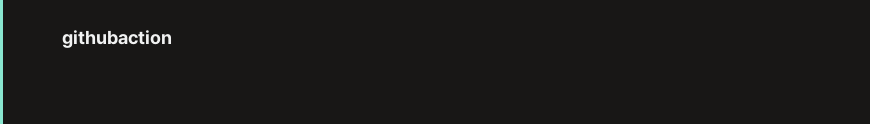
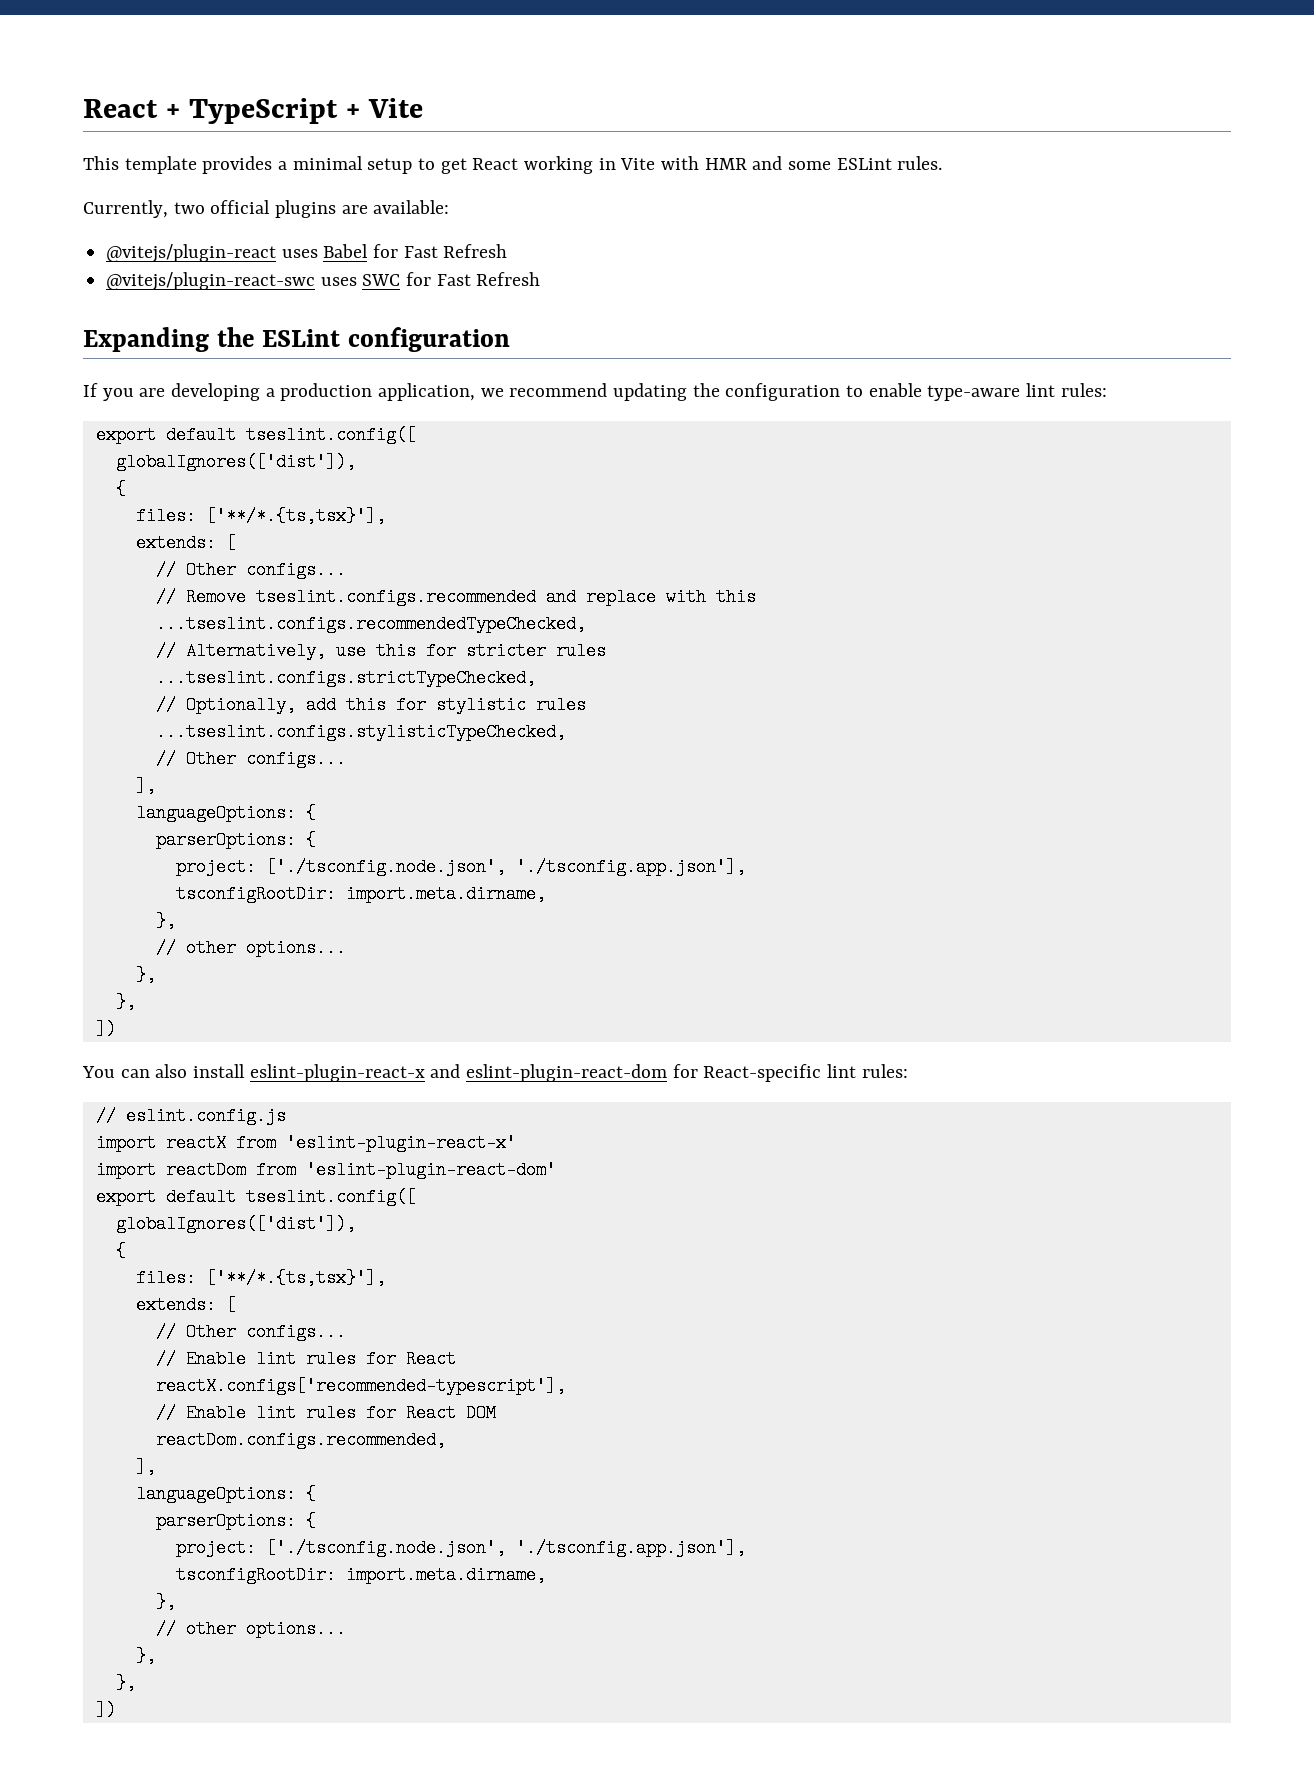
[62,30,172,48] githubaction -> [83,98,423,124] [83,156,943,174] [83,200,450,218] [106,244,508,263] [106,272,541,291] [83,327,511,352] [83,383,1107,401] [95,426,416,444] [115,453,356,471] [115,480,126,498] [135,507,386,525] [135,534,236,552] [155,561,346,579] [155,588,756,606] [155,615,586,633] [155,642,606,660] [155,669,536,687] [155,696,586,714] [155,723,566,741] [155,750,346,768] [135,777,156,795] [135,804,316,822] [155,831,316,849] [175,858,746,876] [175,885,546,903] [155,912,176,930] [155,939,346,957] [135,966,156,984] [115,993,136,1011] [95,1020,116,1038] [82,1064,908,1082] [95,1107,286,1125] [95,1134,516,1152] [95,1161,556,1179] [95,1188,416,1206] [115,1215,356,1233] [115,1242,126,1260] [135,1269,386,1287] [135,1296,236,1314] [155,1323,346,1341] [155,1350,456,1368] [155,1377,566,1395] [155,1404,496,1422] [155,1431,446,1449] [135,1458,156,1476] [135,1485,316,1503] [155,1512,316,1530] [175,1539,746,1557] [175,1566,546,1584] [155,1593,176,1611] [155,1620,346,1638] [135,1647,156,1665] [115,1674,136,1692] [95,1701,116,1719] React + TypeScript + Vite // This template provides a minimal setup to get React working in Vite with HMR and some ESLint rules. // Currently, two official plugins are available: // @vitejs/plugin-react uses Babel for Fast Refresh // @vitejs/plugin-react-swc uses SWC for Fast Refresh // Expanding the ESLint configuration // If you are developing a production application, we recommend updating the configuration to enable type-aware lint rules: // export default tseslint.config([ // globalIgnores(['dist']), // { // files: ['**/*.{ts,tsx}'], // extends: [ // // Other configs... // // Remove tseslint.configs.recommended and replace with this // ...tseslint.configs.recommendedTypeChecked, // // Alternatively, use this for stricter rules // ...tseslint.configs.strictTypeChecked, // // Optionally, add this for stylistic rules // ...tseslint.configs.stylisticTypeChecked, // // Other configs... // ], // languageOptions: { // parserOptions: { // project: ['./tsconfig.node.json', './tsconfig.app.json'], // tsconfigRootDir: import.meta.dirname, // }, // // other options... // }, // }, // ]) // You can also install eslint-plugin-react-x and eslint-plugin-react-dom for React-specific lint rules: // // eslint.config.js // import reactX from 'eslint-plugin-react-x' // import reactDom from 'eslint-plugin-react-dom' // export default tseslint.config([ // globalIgnores(['dist']), // { // files: ['**/*.{ts,tsx}'], // extends: [ // // Other configs... // // Enable lint rules for React // reactX.configs['recommended-typescript'], // // Enable lint rules for React DOM // reactDom.configs.recommended, // ], // languageOptions: { // parserOptions: { // project: ['./tsconfig.node.json', './tsconfig.app.json'], // tsconfigRootDir: import.meta.dirname, // }, // // other options... // }, // }, // ])

